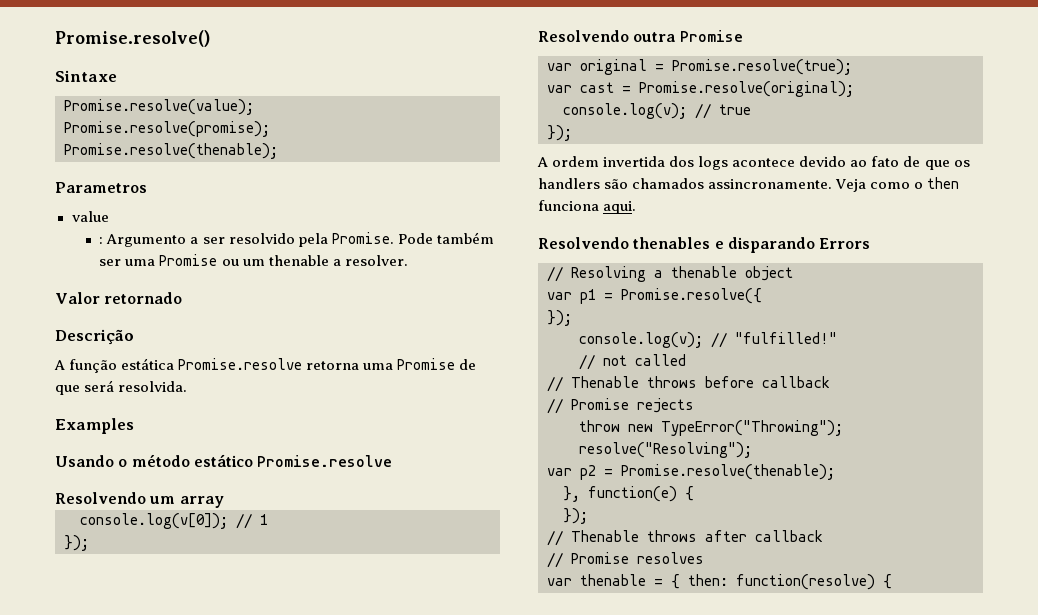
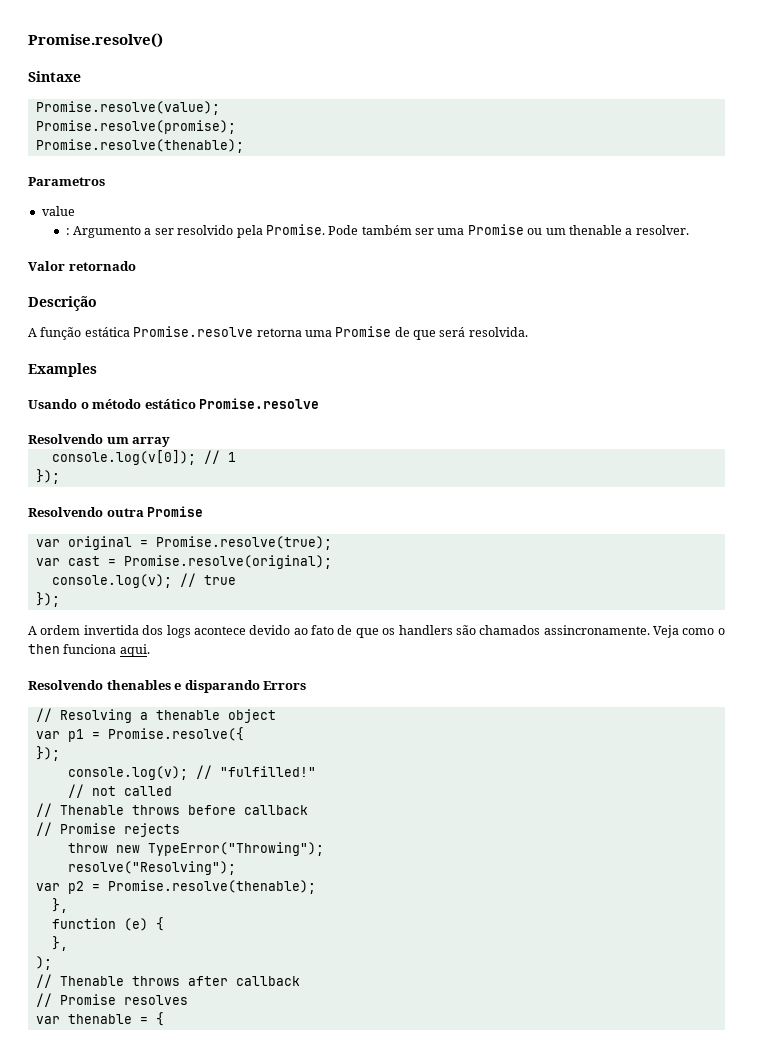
[588,486,677,502] function(e) -> [51,918,148,931] // function (e)
[563,508,588,524] }); -> [51,936,68,951] [35,956,52,970] }, // );
[688,574,892,590] then: function(resolve) { -> (164, 1019) none

